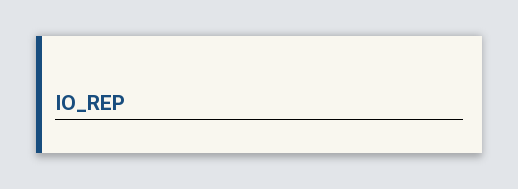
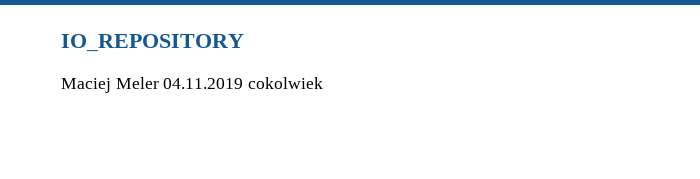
[55,95,125,112] IO_REP -> [61,34,244,52] [61,77,324,93] IO_REPOSITORY // Maciej Meler 04.11.2019 cokolwiek

